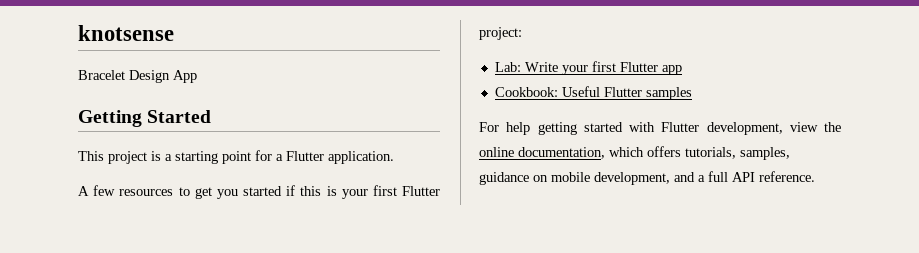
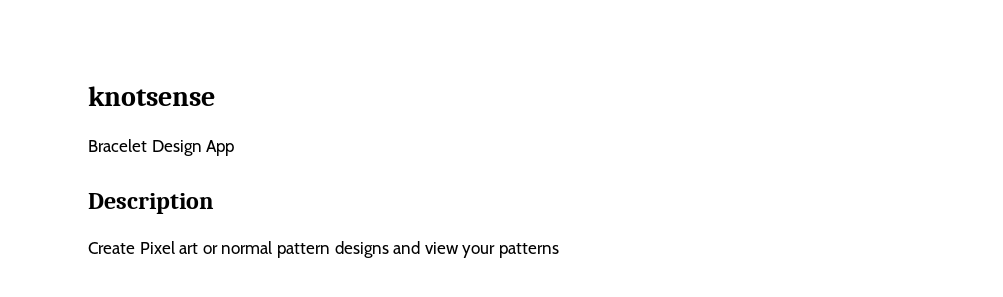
[78,110,212,127] [78,150,394,164] [78,185,441,199] [479,27,522,40] [494,61,682,75] [494,86,692,100] [479,122,841,135] [479,146,790,160] [479,171,815,185] Getting Started // This project is a starting point for a Flutter application. // A few resources to get you started if this is your first Flutter project: // Lab: Write your first Flutter app // Cookbook: Useful Flutter samples // For help getting started with Flutter development, view the online documentation, which offers tutorials, samples, guidance on mobile development, and a full API reference. -> [88,193,214,214] [88,241,559,258] Description // Create Pixel art or normal pattern designs and view your patterns

